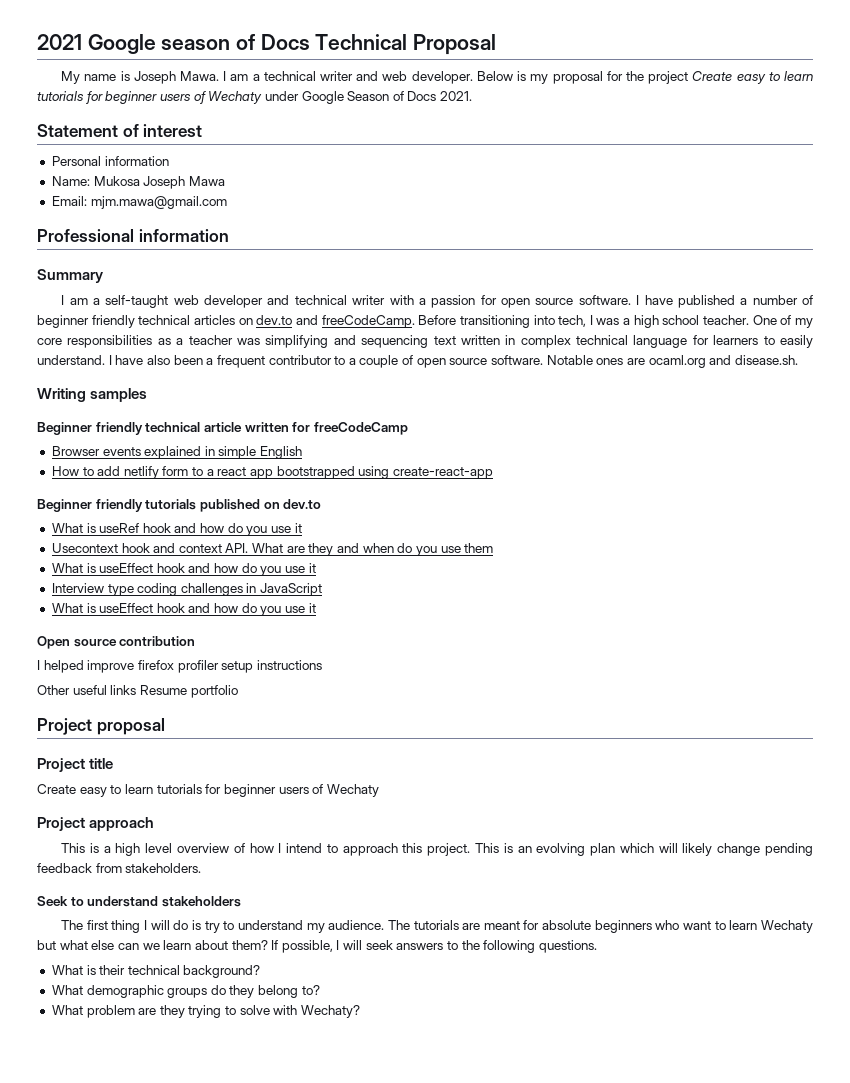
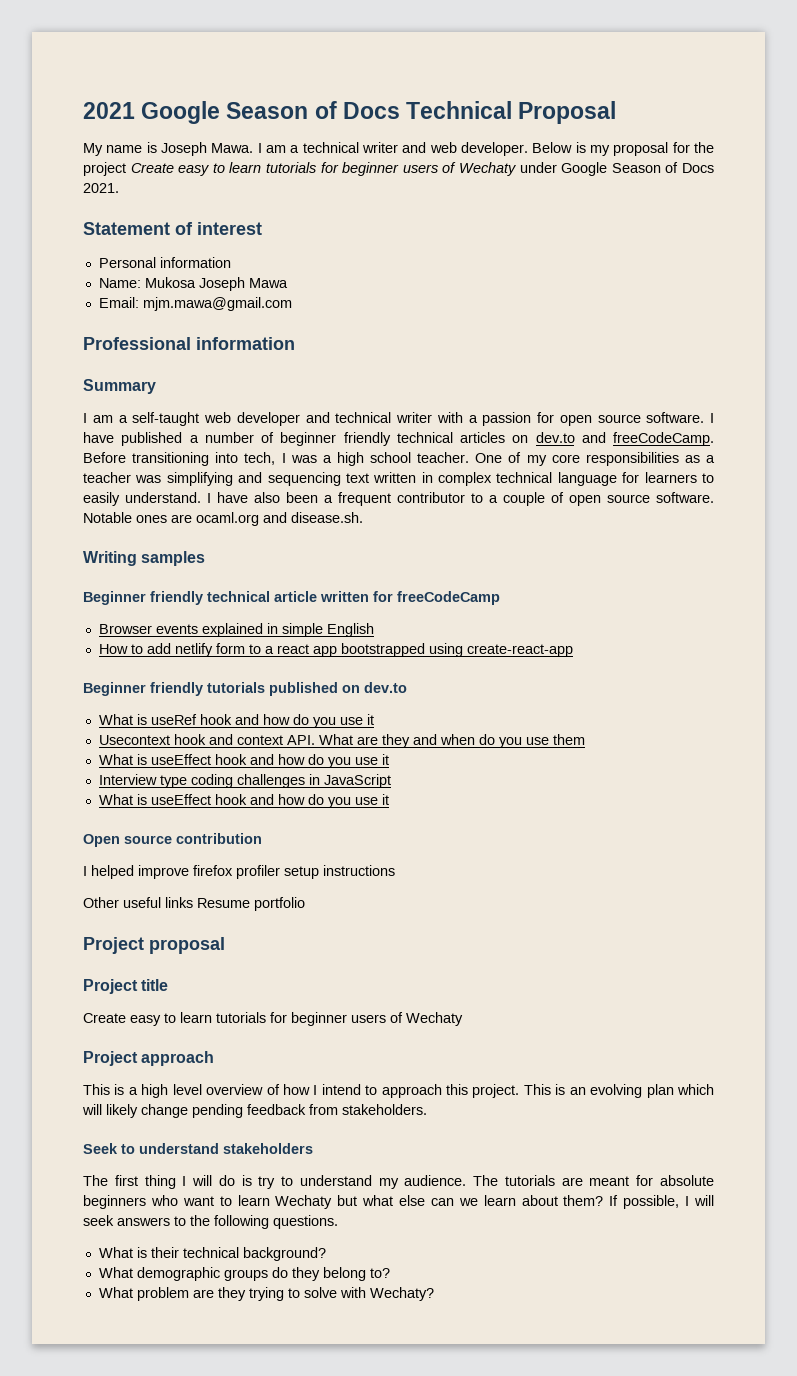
[161,39,231,50] season -> [226,102,309,119] Season

